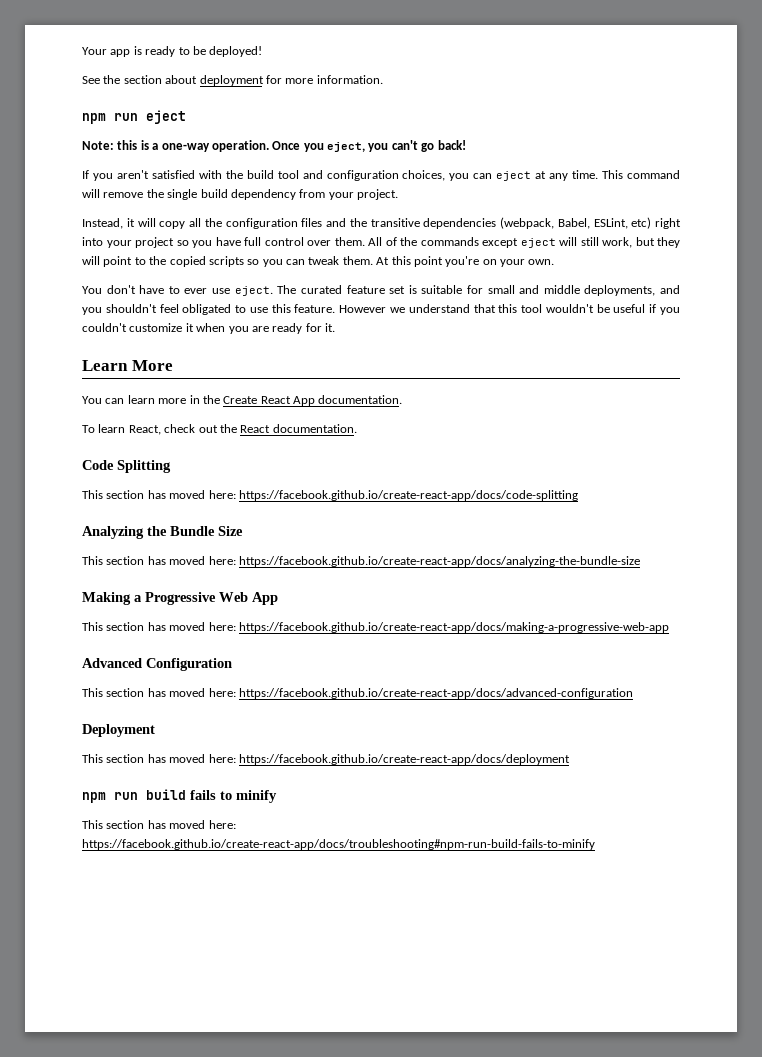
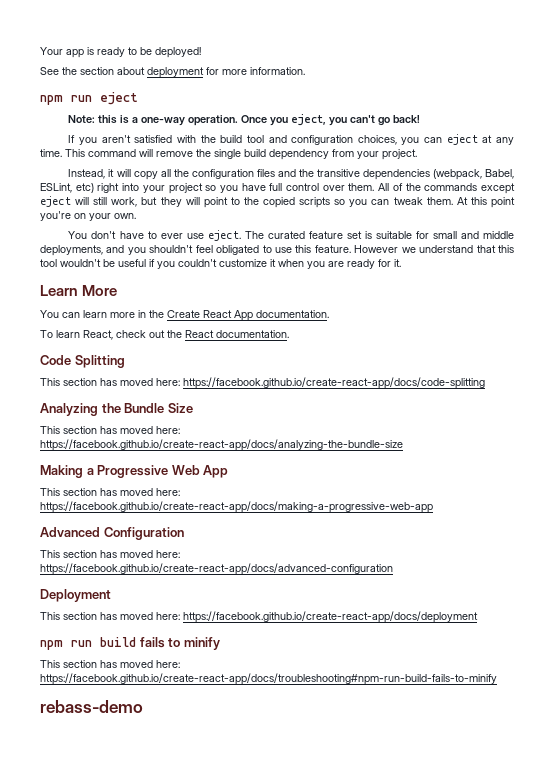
(595, 844) none -> [40,700,143,713] // rebass-demo

